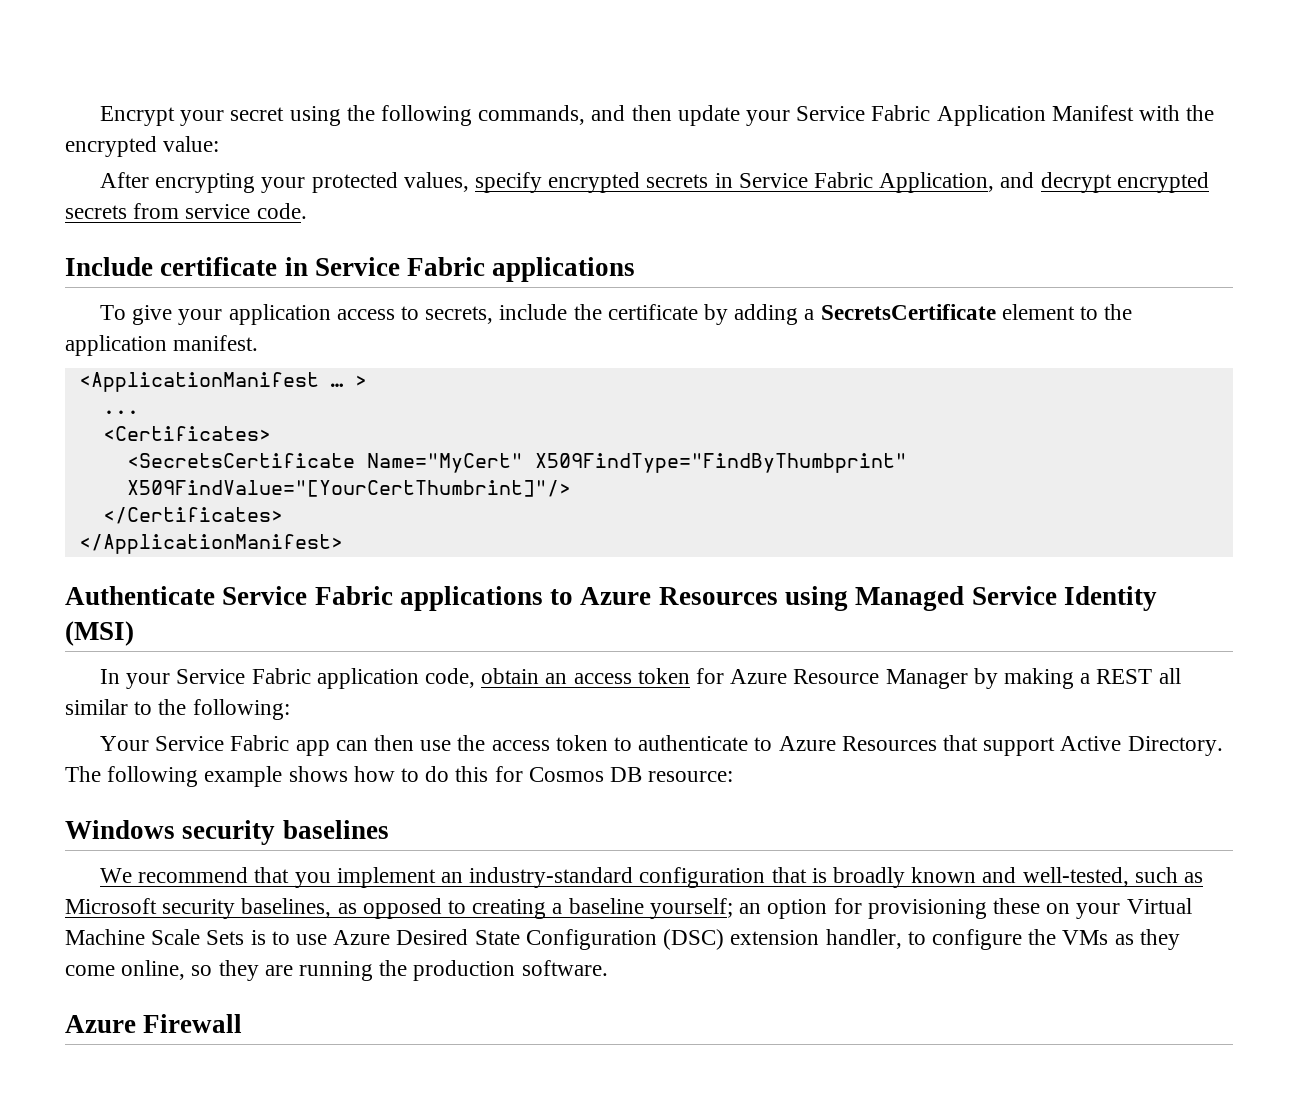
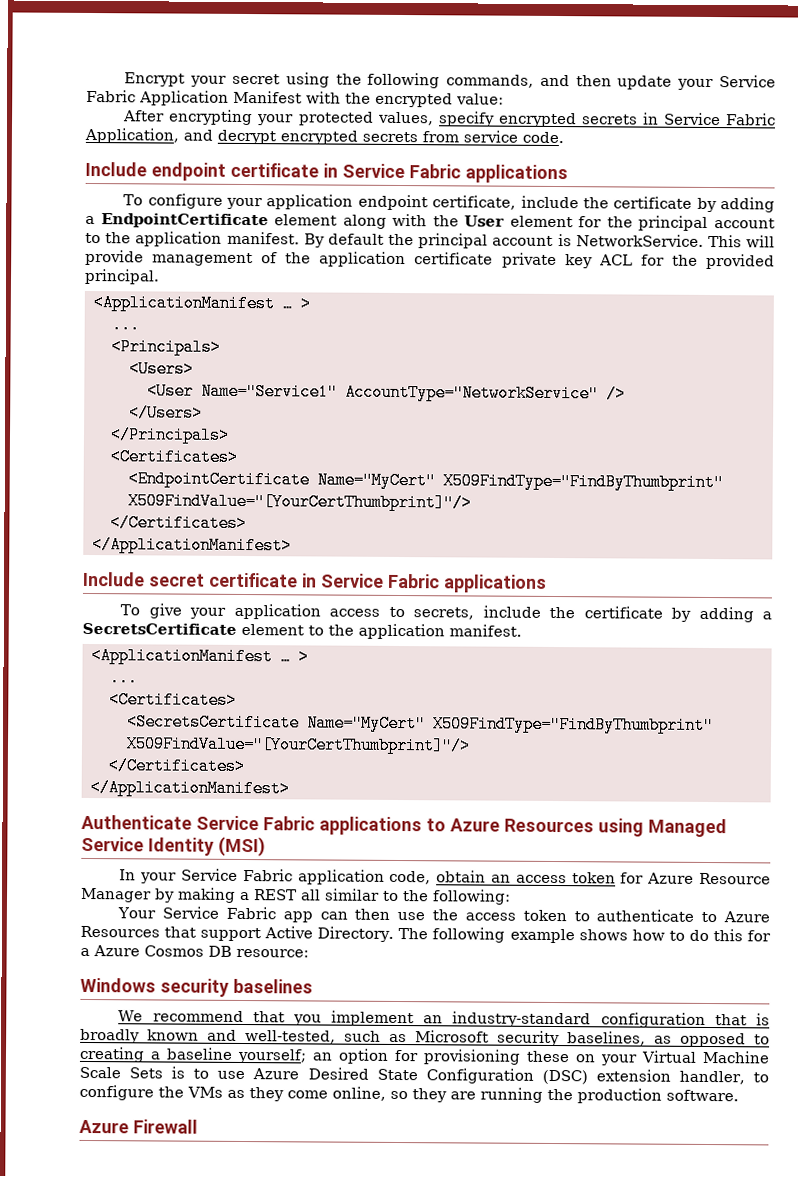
(153, 266) none -> [151,162,568,184] [123,193,775,213] [85,213,775,231] [85,231,775,249] [85,249,775,270] [84,268,160,285] [93,294,311,313] [111,316,140,334] [111,338,221,356] [129,360,194,378] [147,382,626,403] [129,404,203,422] [110,426,230,444] [110,448,238,466] [128,470,724,492] [128,492,472,512] [110,514,247,533] [92,536,292,555] [83,571,205,587] endpoint certificate in Service Fabric applications // To configure your application endpoint certificate, include the certificate by adding a EndpointCertificate element along with the User element for the principal account to the application manifest. By default the principal account is NetworkService. This will provide management of the application certificate private key ACL for the provided principal. // <ApplicationManifest … > // ... // <Principals> // <Users> // <User Name="Service1" AccountType="NetworkService" /> // </Users> // </Principals> // <Certificates> // <EndpointCertificate Name="MyCert" X509FindType="FindByThumbprint" X509FindValue="[YourCertThumbprint]"/> // </Certificates> // </ApplicationManifest> // Include secret
[126,480,571,497] X509FindValue="[YourCertThumbrint]"/> -> [126,735,471,755] X509FindValue="[YourCertThumbprint]"/>
(523, 774) none -> [80,945,140,957] a Azure

